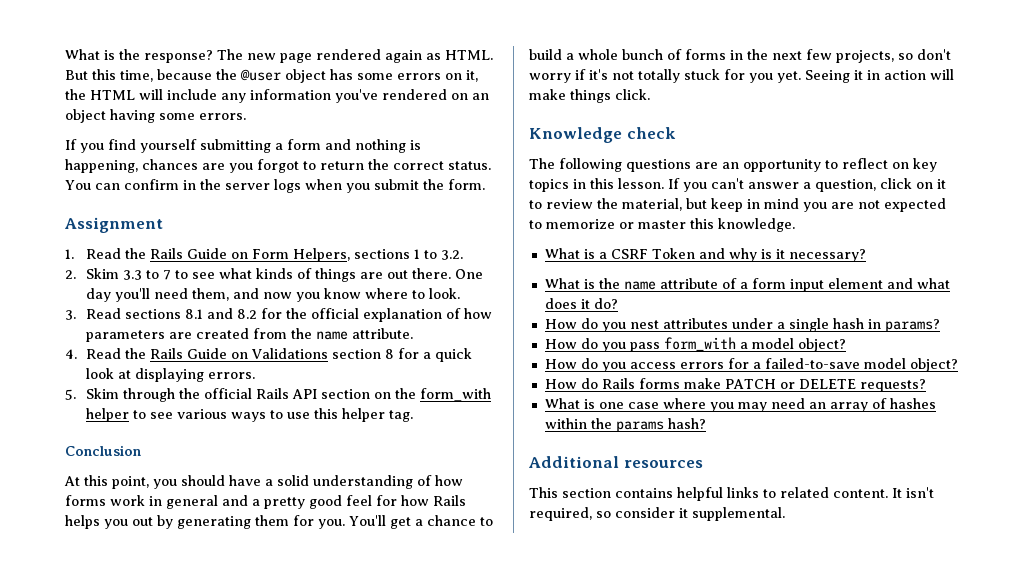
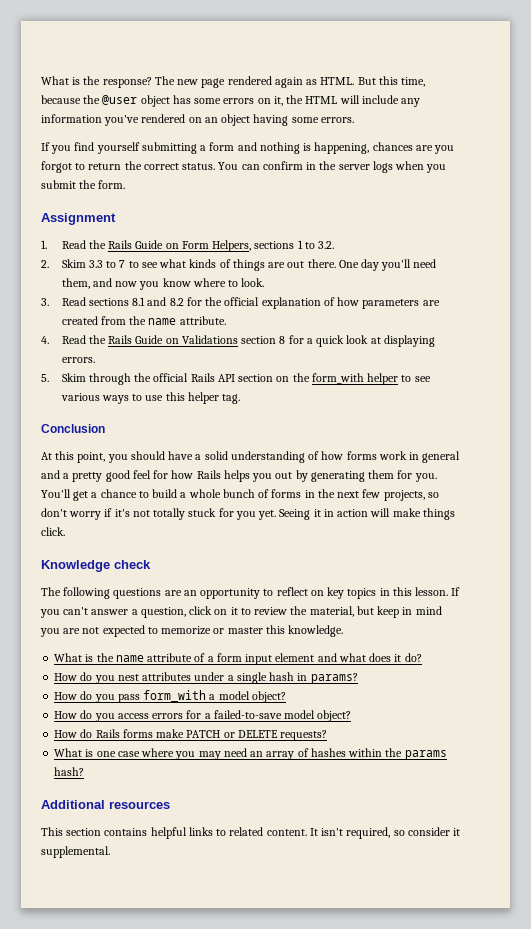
[544,248,866,262] // What is a CSRF Token and why is it necessary? -> (344, 631) none

